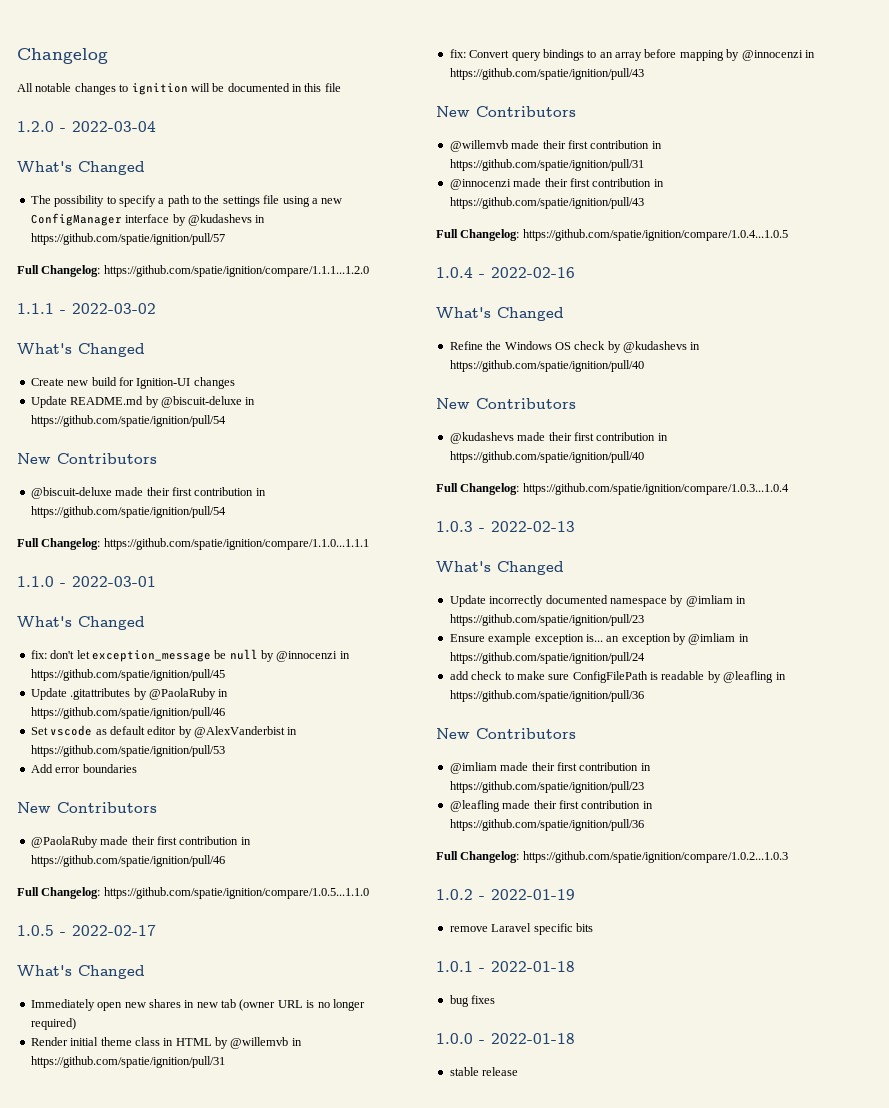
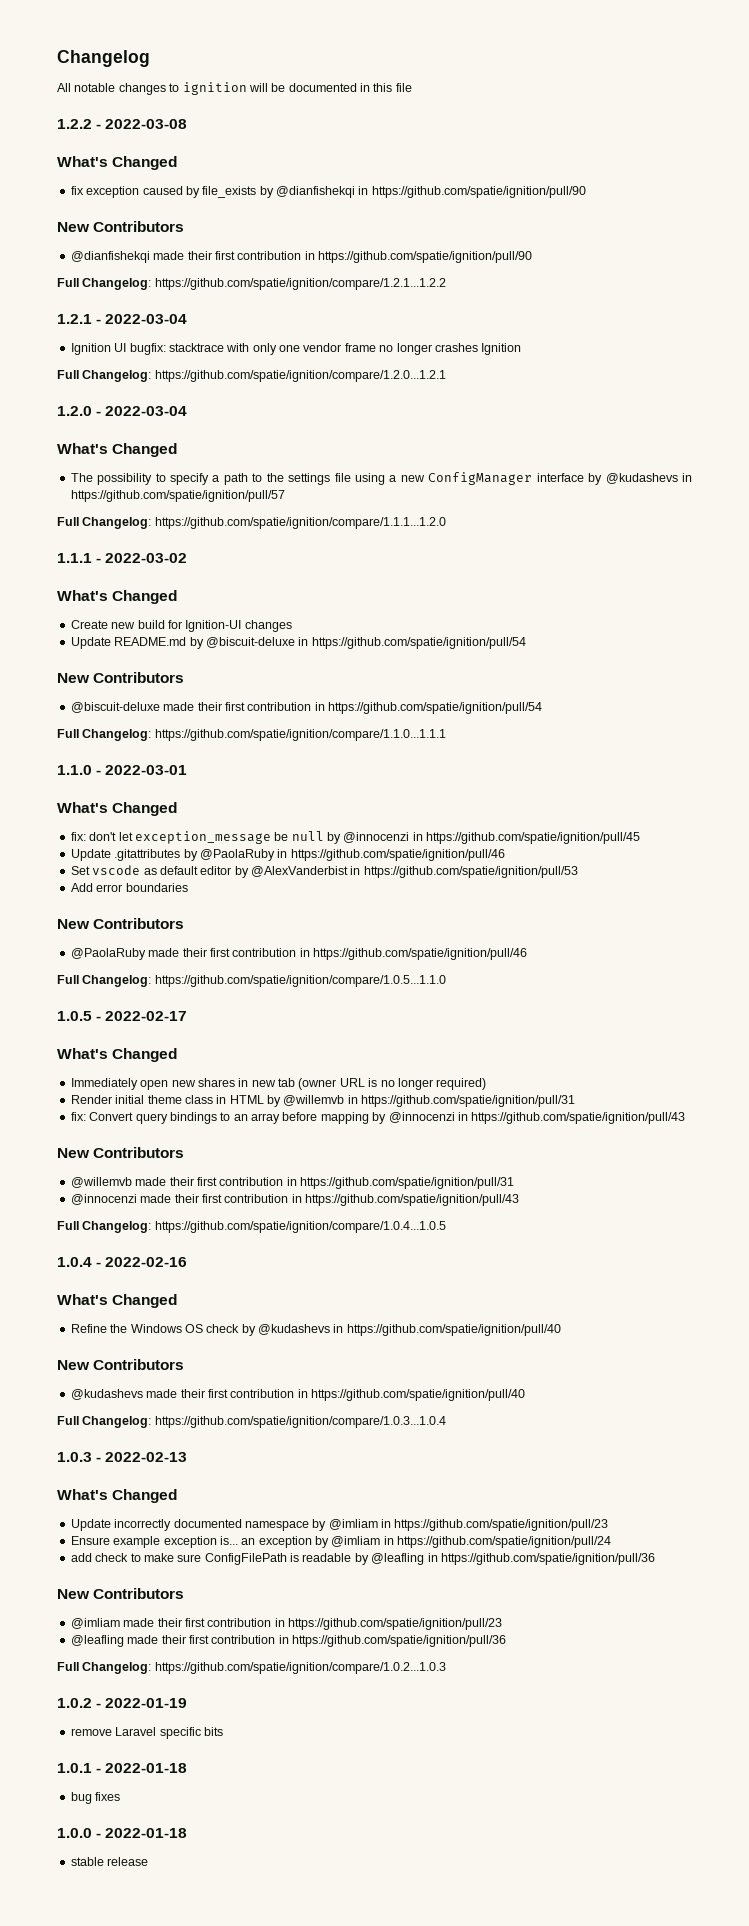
(341, 87) none -> [57,119,188,129] [57,156,178,170] [70,186,586,198] [57,221,185,232] [70,251,532,263] [57,278,446,290] [57,314,188,324] [70,343,522,355] [57,370,446,382] // 1.2.2 - 2022-03-08 // What's Changed // fix exception caused by file_exists by @dianfishekqi in https://github.com/spatie/ignition/pull/90 // New Contributors // @dianfishekqi made their first contribution in https://github.com/spatie/ignition/pull/90 // Full Changelog: https://github.com/spatie/ignition/compare/1.2.1...1.2.2 // 1.2.1 - 2022-03-04 // Ignition UI bugfix: stacktrace with only one vendor frame no longer crashes Ignition // Full Changelog: https://github.com/spatie/ignition/compare/1.2.0...1.2.1

